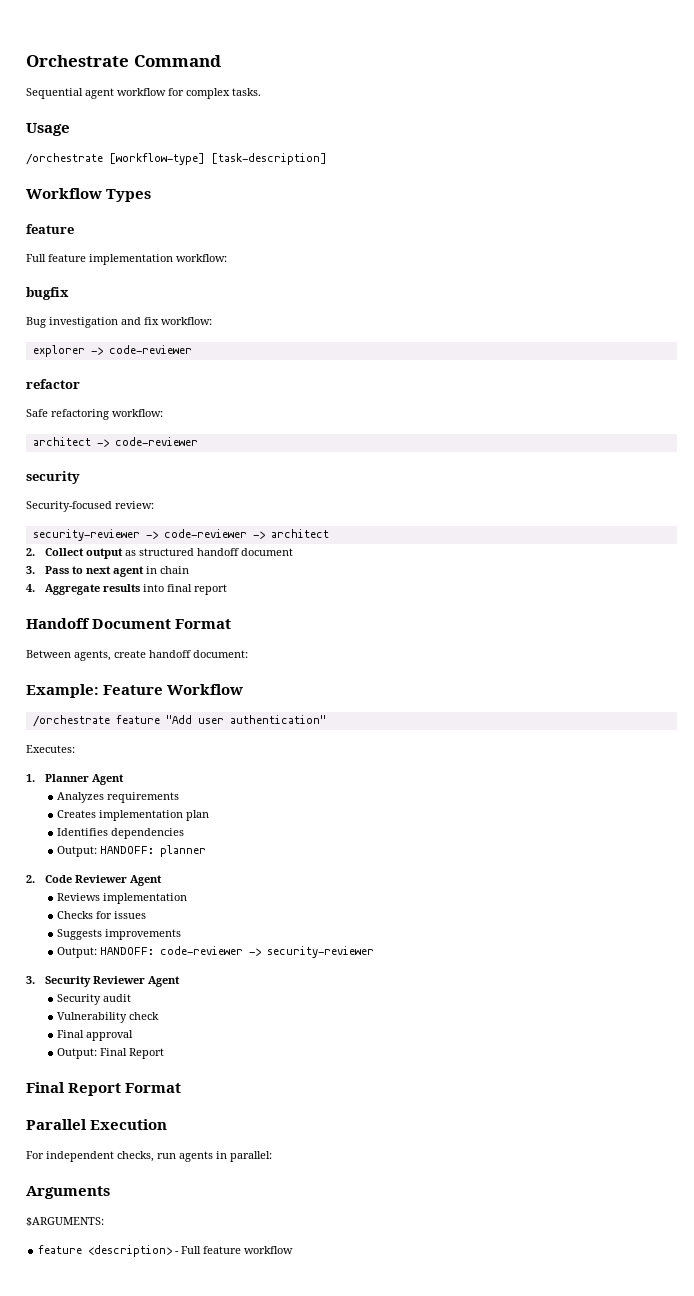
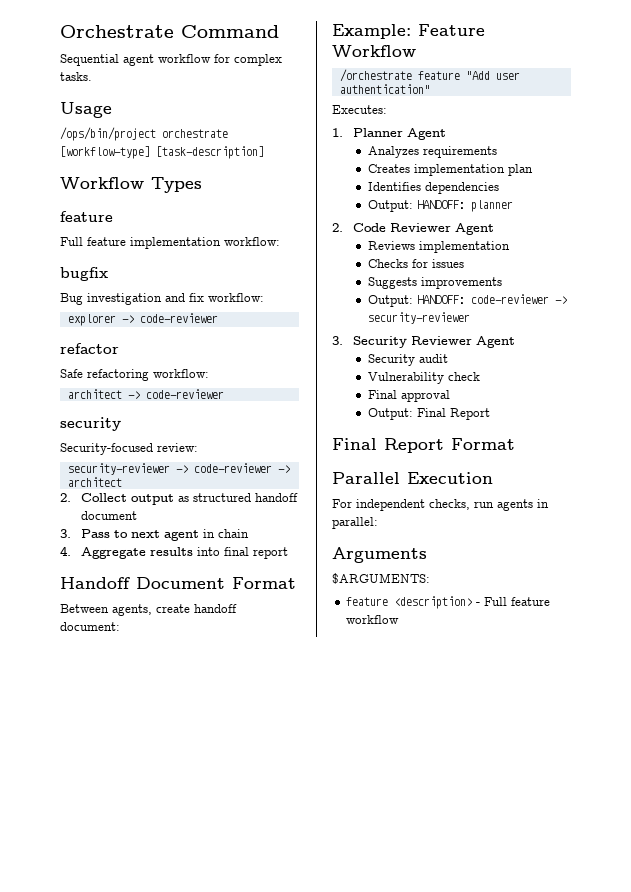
[26,153,103,165] /orchestrate -> [60,127,228,141] /ops/bin/project orchestrate

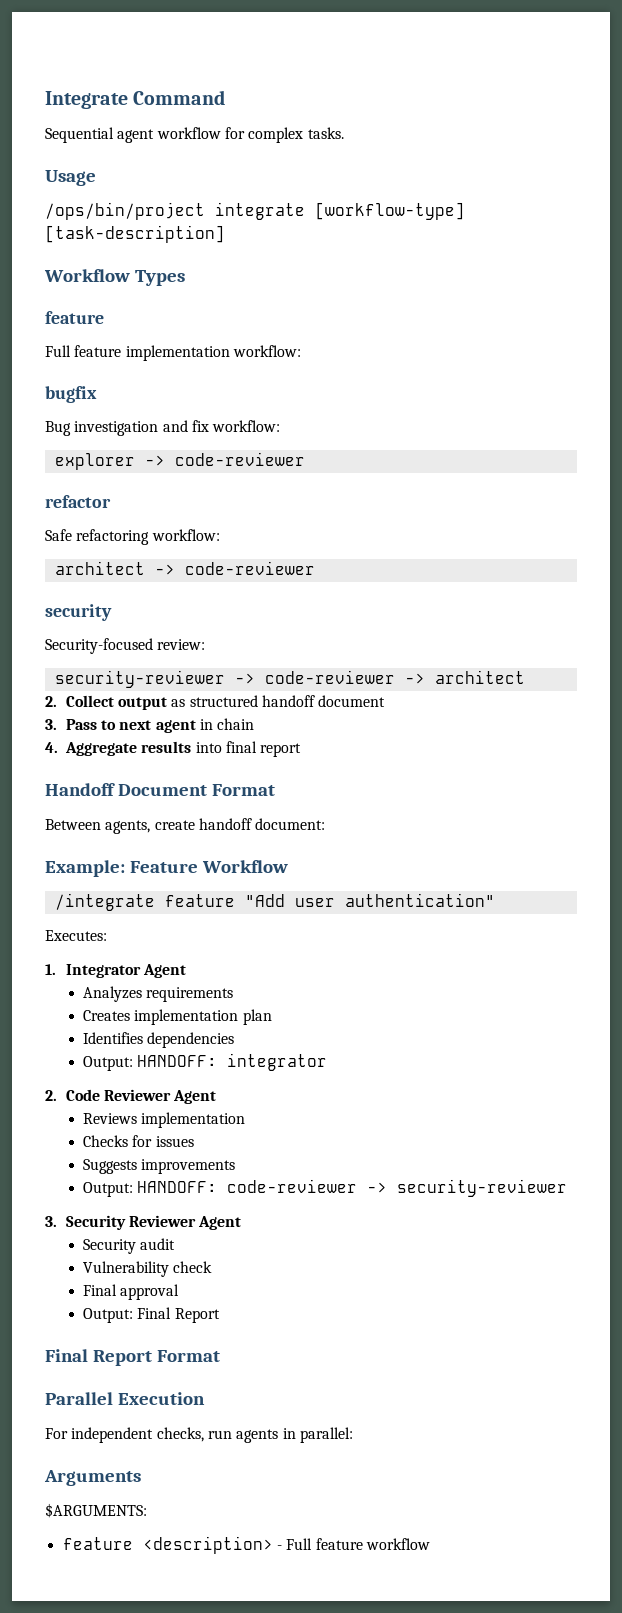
[60,25,174,38] Orchestrate -> [45,91,128,109] Integrate
[162,129,228,138] orchestrate -> [215,202,305,220] integrate
[339,69,412,82] /orchestrate -> [54,893,155,911] /integrate
[353,128,404,137] Planner -> [65,964,141,978] Integrator
[470,200,513,212] planner -> [227,1053,328,1071] integrator

